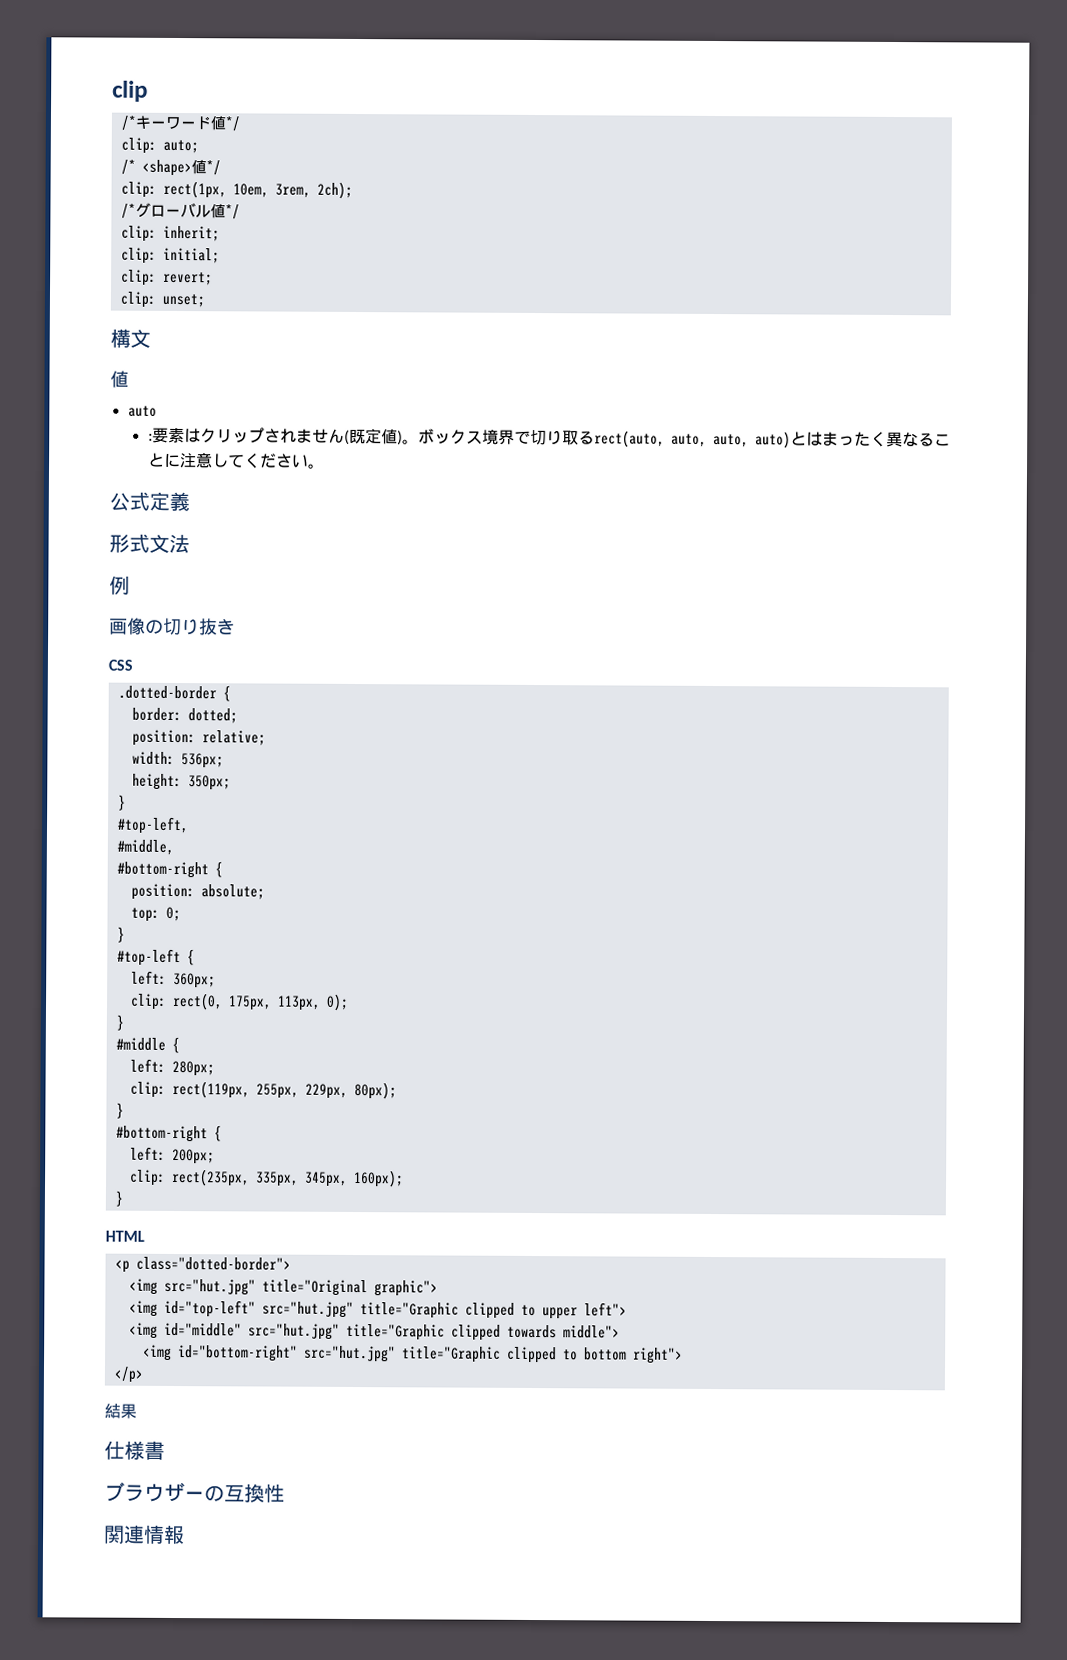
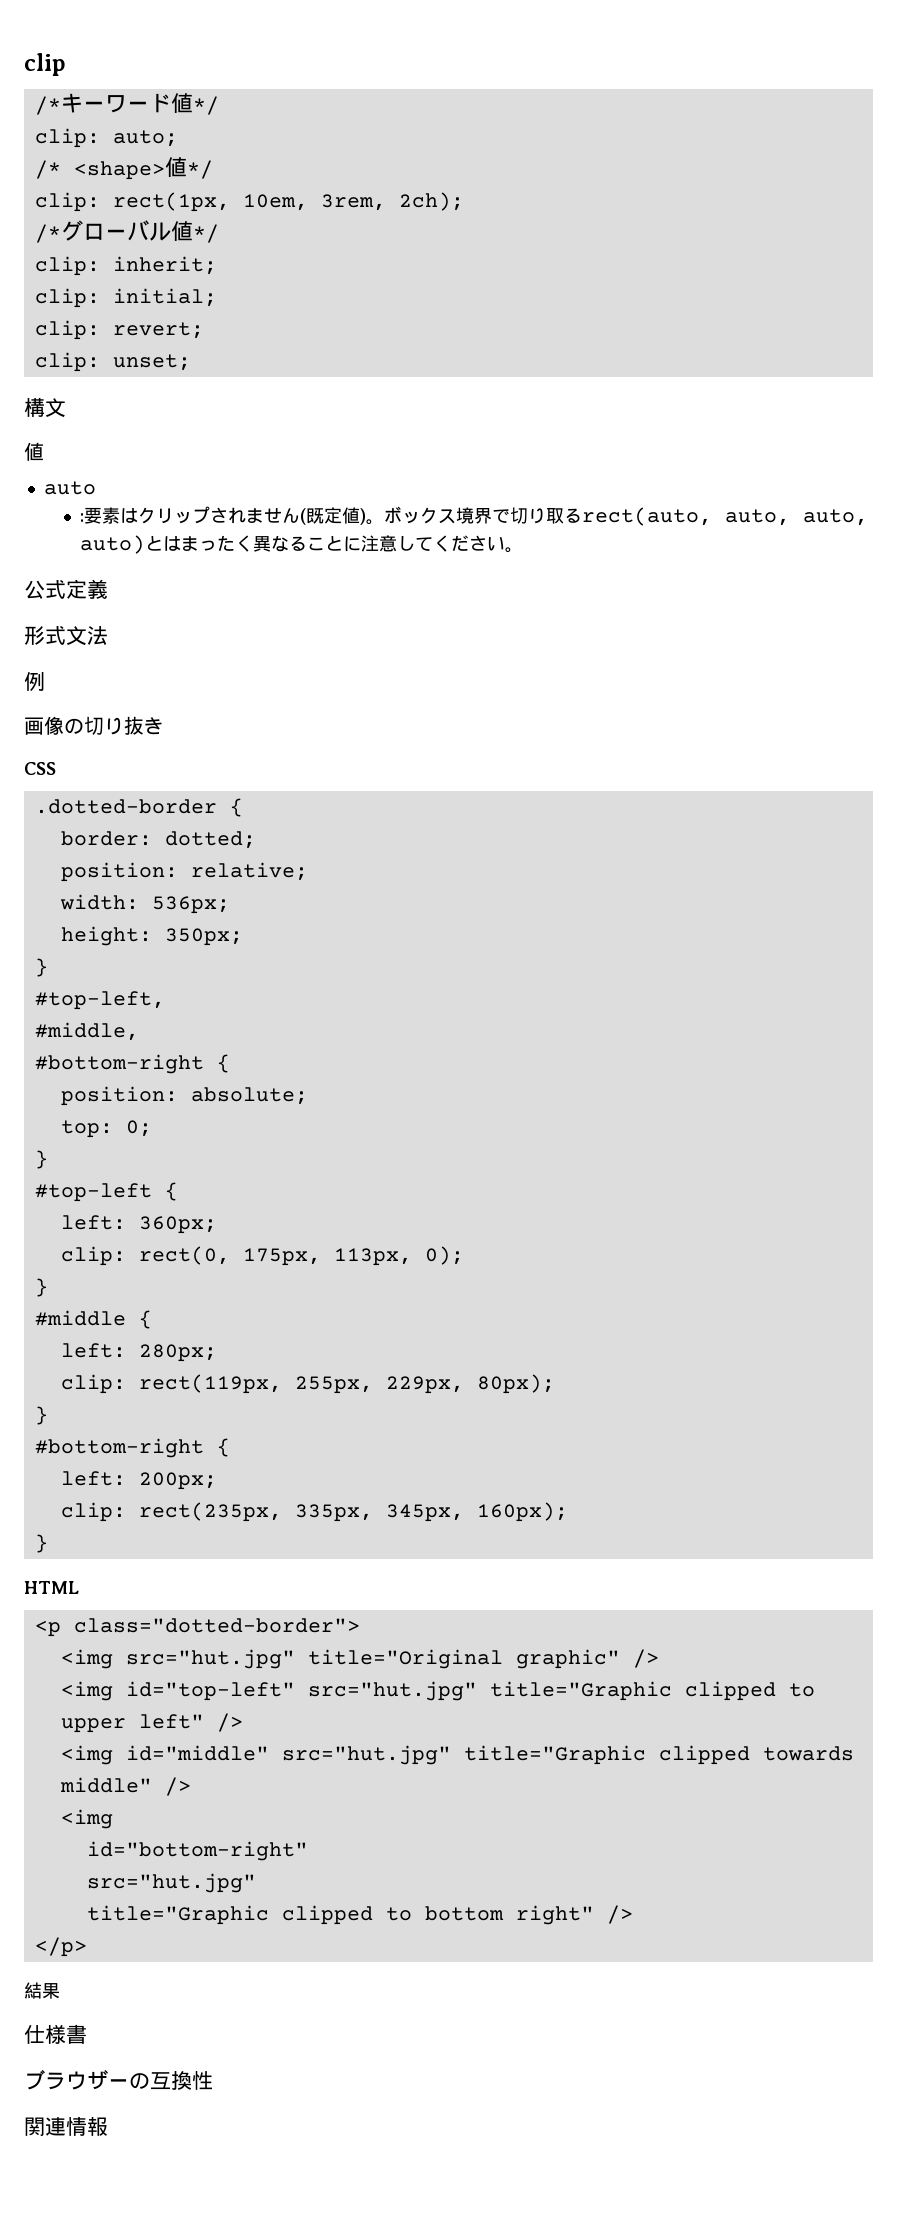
[373,1280,438,1297] graphic"> -> [515,1649,659,1669] graphic" />
[583,1302,627,1317] left"> -> [138,1713,243,1732] left" />
[562,1325,620,1339] [142,1344,172,1361] middle"> // <img -> [59,1777,191,1796] [60,1809,113,1829] middle" /> // <img //
[303,1345,396,1363] src="hut.jpg" -> [86,1873,256,1893] // src="hut.jpg" //
[632,1347,683,1364] right"> -> [515,1905,633,1925] right" />

